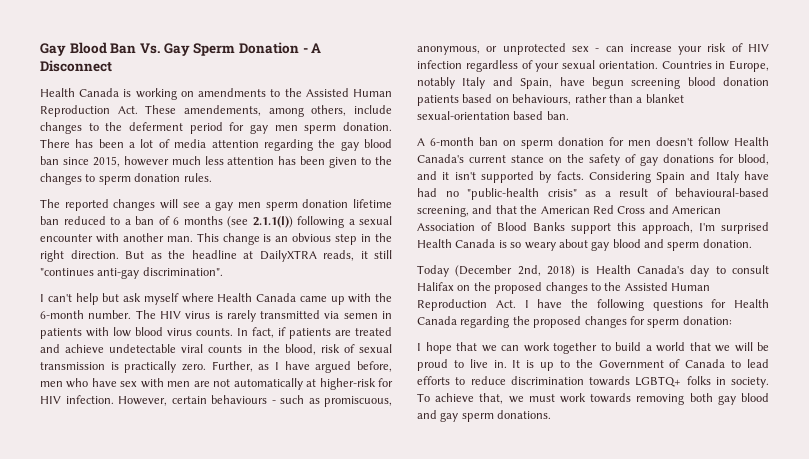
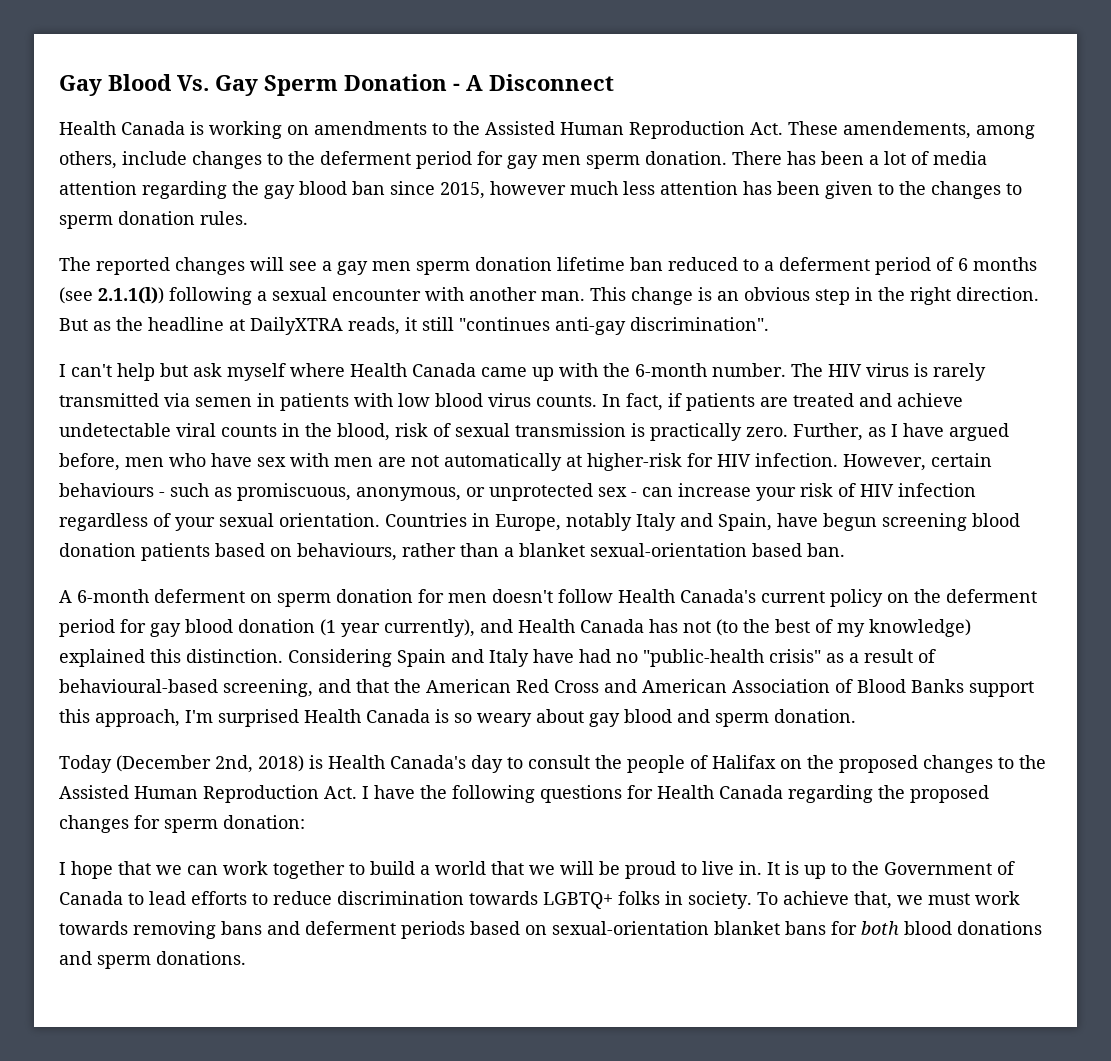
[110,43,137,54] Ban -> (171, 82) none
[135,216,154,225] ban -> [779,257,931,275] deferment period
[479,137,498,146] ban -> [154,589,245,603] deferment
[511,154,769,166] [417,171,584,183] stance on the safety of gay donations for blood, and it isn't supported by facts. -> [830,589,1037,607] [59,619,971,637] [59,649,283,667] policy on the deferment period for gay blood donation (1 year currently), and Health Canada has not (to the best of my knowledge) explained this distinction.
(769, 269) none -> [595,755,708,773] the people of
[689,393,769,405] [417,410,459,422] both gay blood and gay -> [221,921,1042,939] [59,951,92,965] bans and deferment periods based on sexual-orientation blanket bans for both blood donations and

